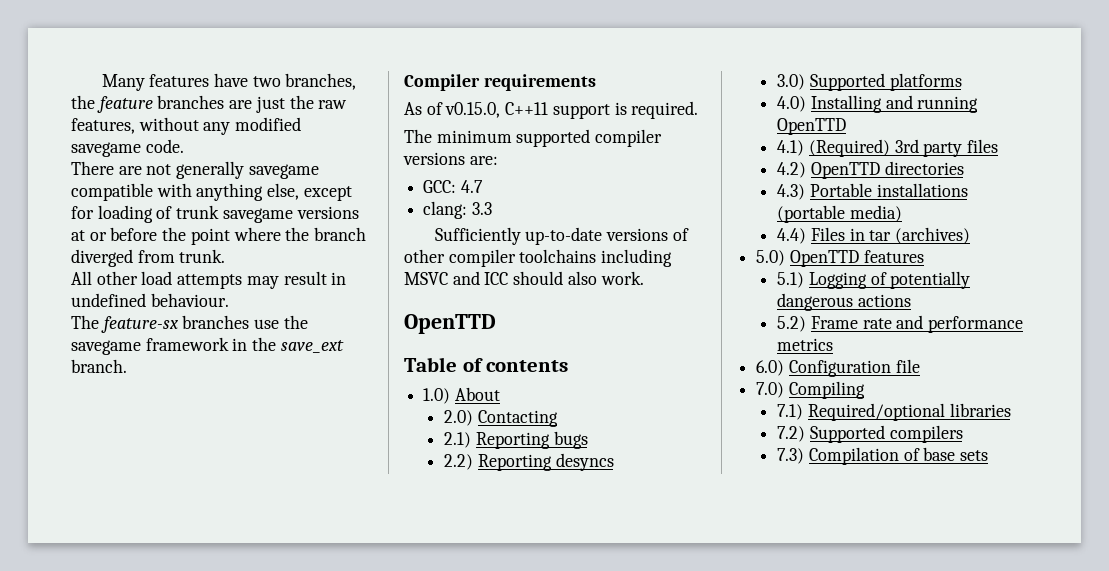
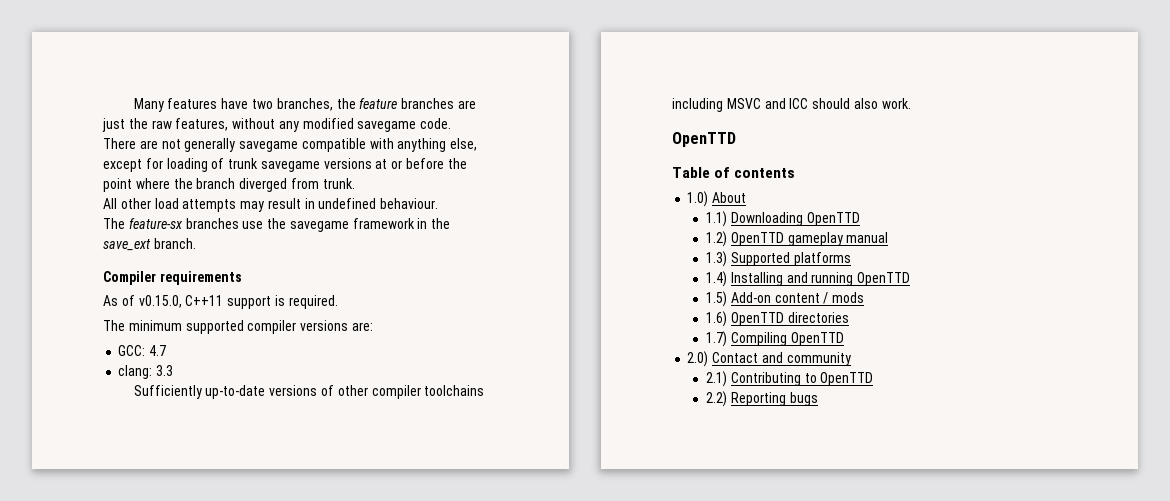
[444,410,558,427] [444,431,588,449] [444,453,614,471] [777,74,806,90] 2.0) Contacting // 2.1) Reporting bugs // 2.2) Reporting desyncs // 3.0) -> [706,211,860,227] [706,231,889,247] [706,251,728,267] 1.1) Downloading OpenTTD // 1.2) OpenTTD gameplay manual // 1.3)
[777,96,807,112] 4.0) -> [706,271,728,287] 1.4)
[777,139,998,157] [777,161,964,179] [777,183,968,200] [777,205,902,223] [777,227,970,244] [756,250,924,267] [777,271,971,289] [777,293,911,311] [777,315,1023,333] [777,338,834,351] [756,359,920,377] [756,381,865,399] [777,403,1011,421] [777,425,963,443] [777,447,988,465] 4.1) (Required) 3rd party files // 4.2) OpenTTD directories // 4.3) Portable installations (portable media) // 4.4) Files in tar (archives) // 5.0) OpenTTD features // 5.1) Logging of potentially dangerous actions // 5.2) Frame rate and performance metrics // 6.0) Configuration file // 7.0) Compiling // 7.1) Required/optional libraries // 7.2) Supported compilers // 7.3) Compilation of base sets -> [706,291,865,307] [706,311,849,327] [706,331,844,347] [687,351,851,367] [706,371,874,387] [706,391,818,407] 1.5) Add-on content / mods // 1.6) OpenTTD directories // 1.7) Compiling OpenTTD // 2.0) Contact and community // 2.1) Contributing to OpenTTD // 2.2) Reporting bugs

